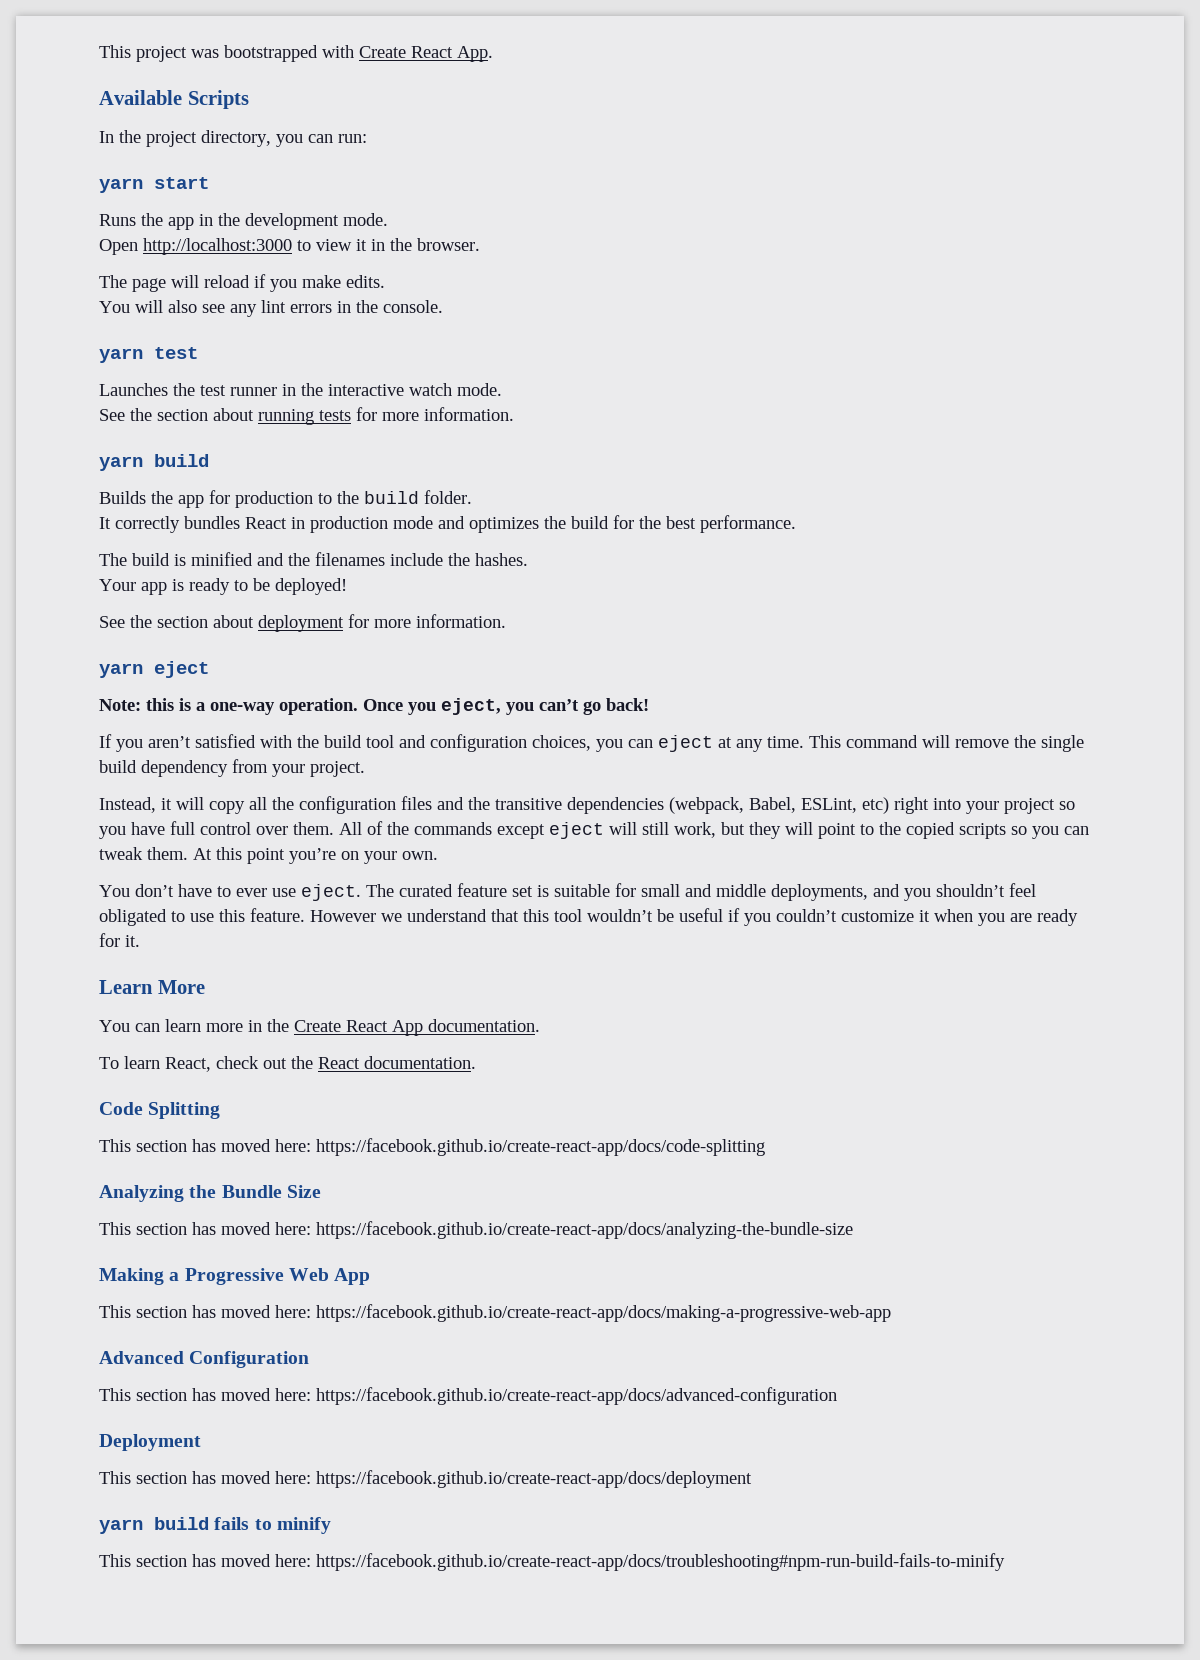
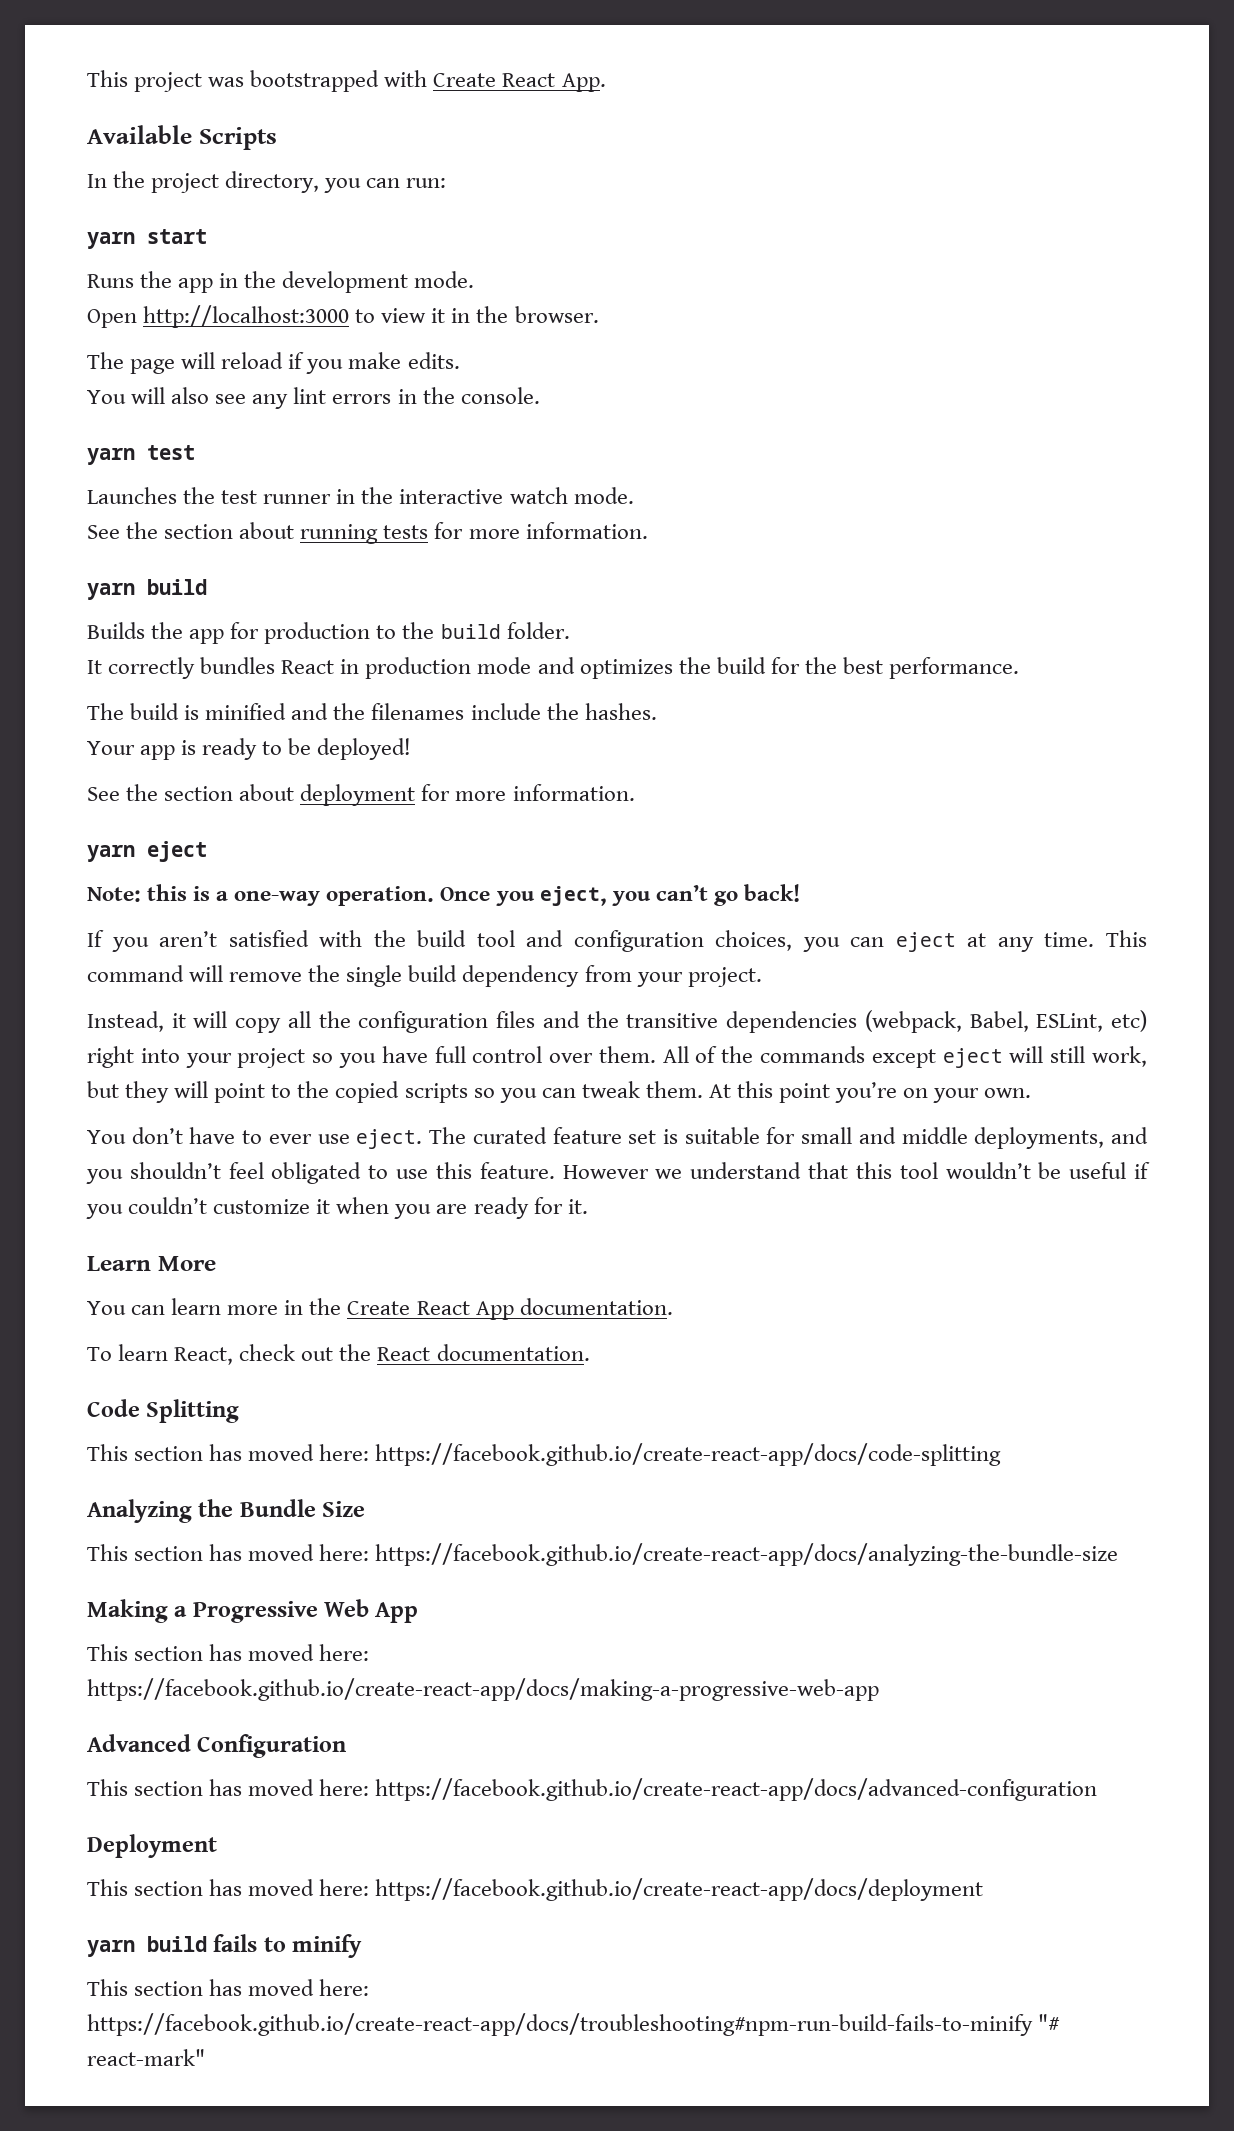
(1005, 1562) none -> [1038,2014,1061,2031] [87,2049,205,2066] "# react-mark"

